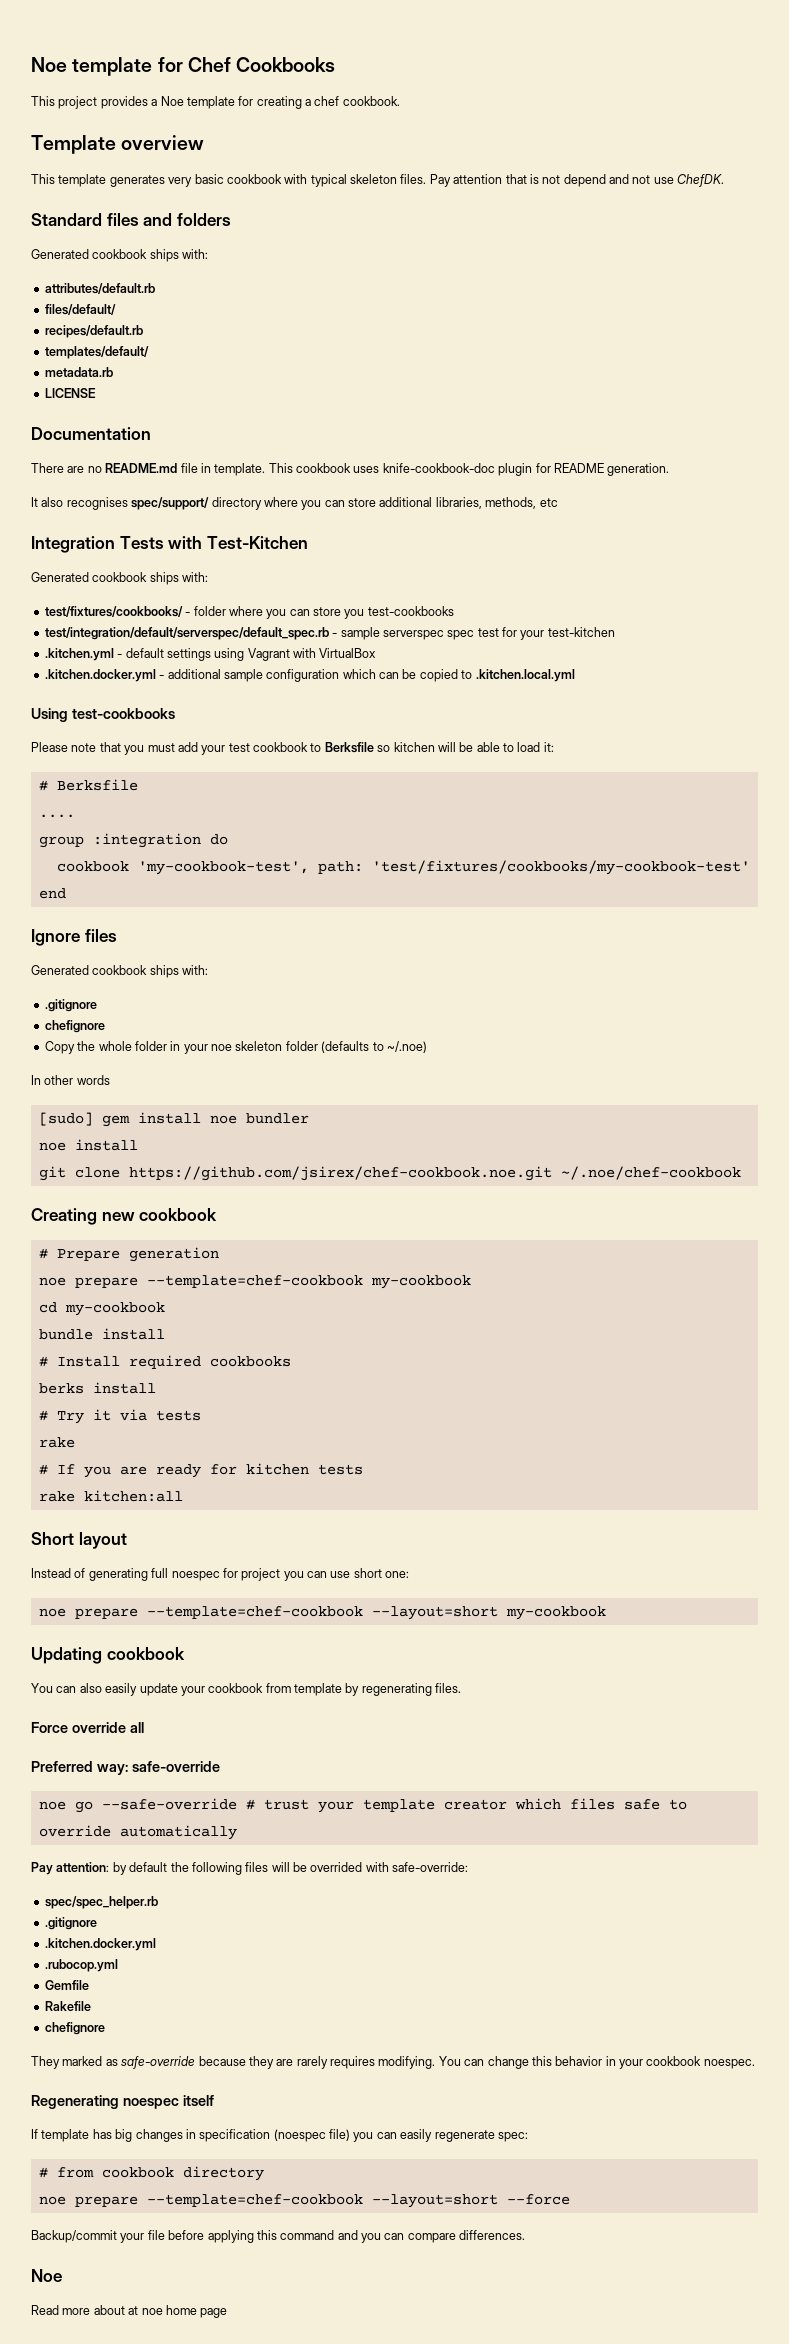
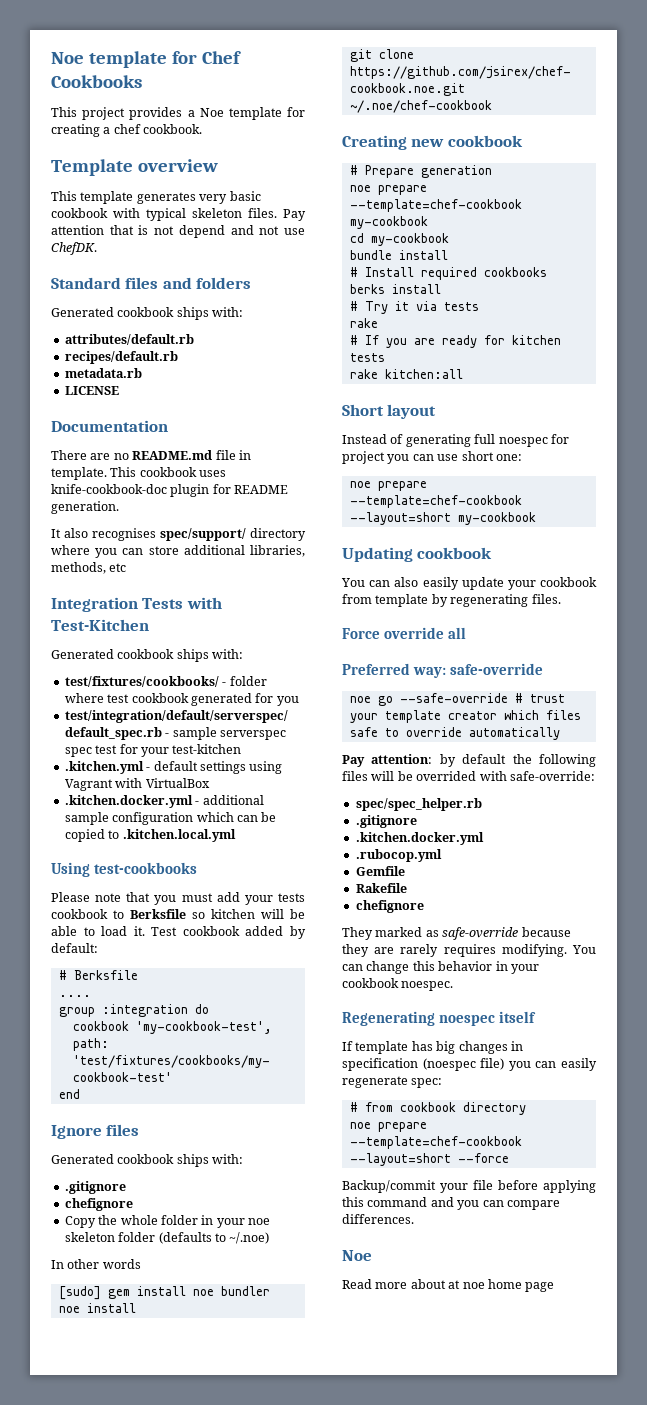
[44,304,116,315] // files/default/ -> (194, 339) none
[44,346,149,359] // templates/default/ -> (178, 357) none
[266,606,454,619] you can store you test-cookbooks -> [107,693,299,706] test cookbook generated for you
[228,743,250,752] test -> [278,893,305,902] tests
[543,742,554,752] it: -> [133,926,306,939] [51,943,98,953] it. Test cookbook added by default:

